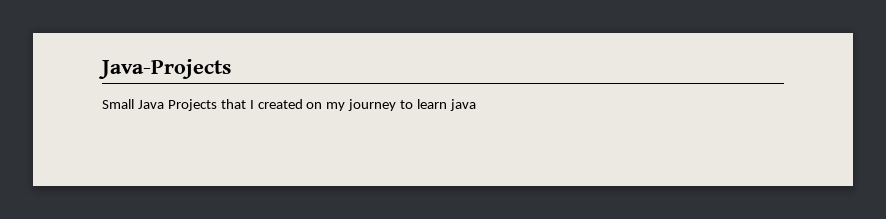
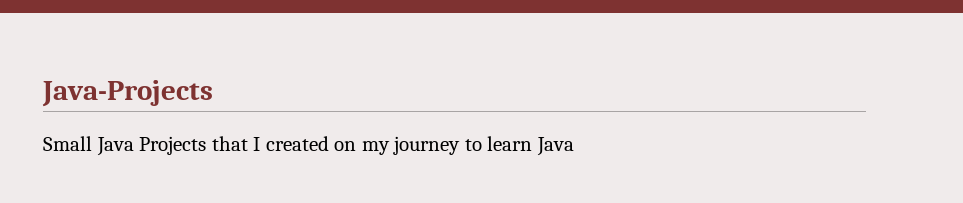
[450,99,477,111] java -> [536,137,574,156] Java

